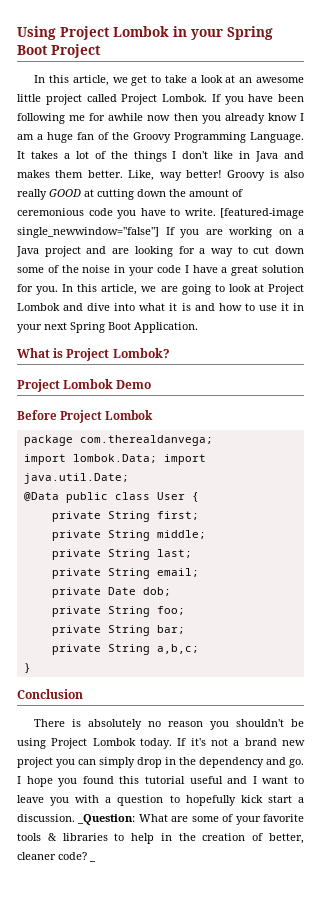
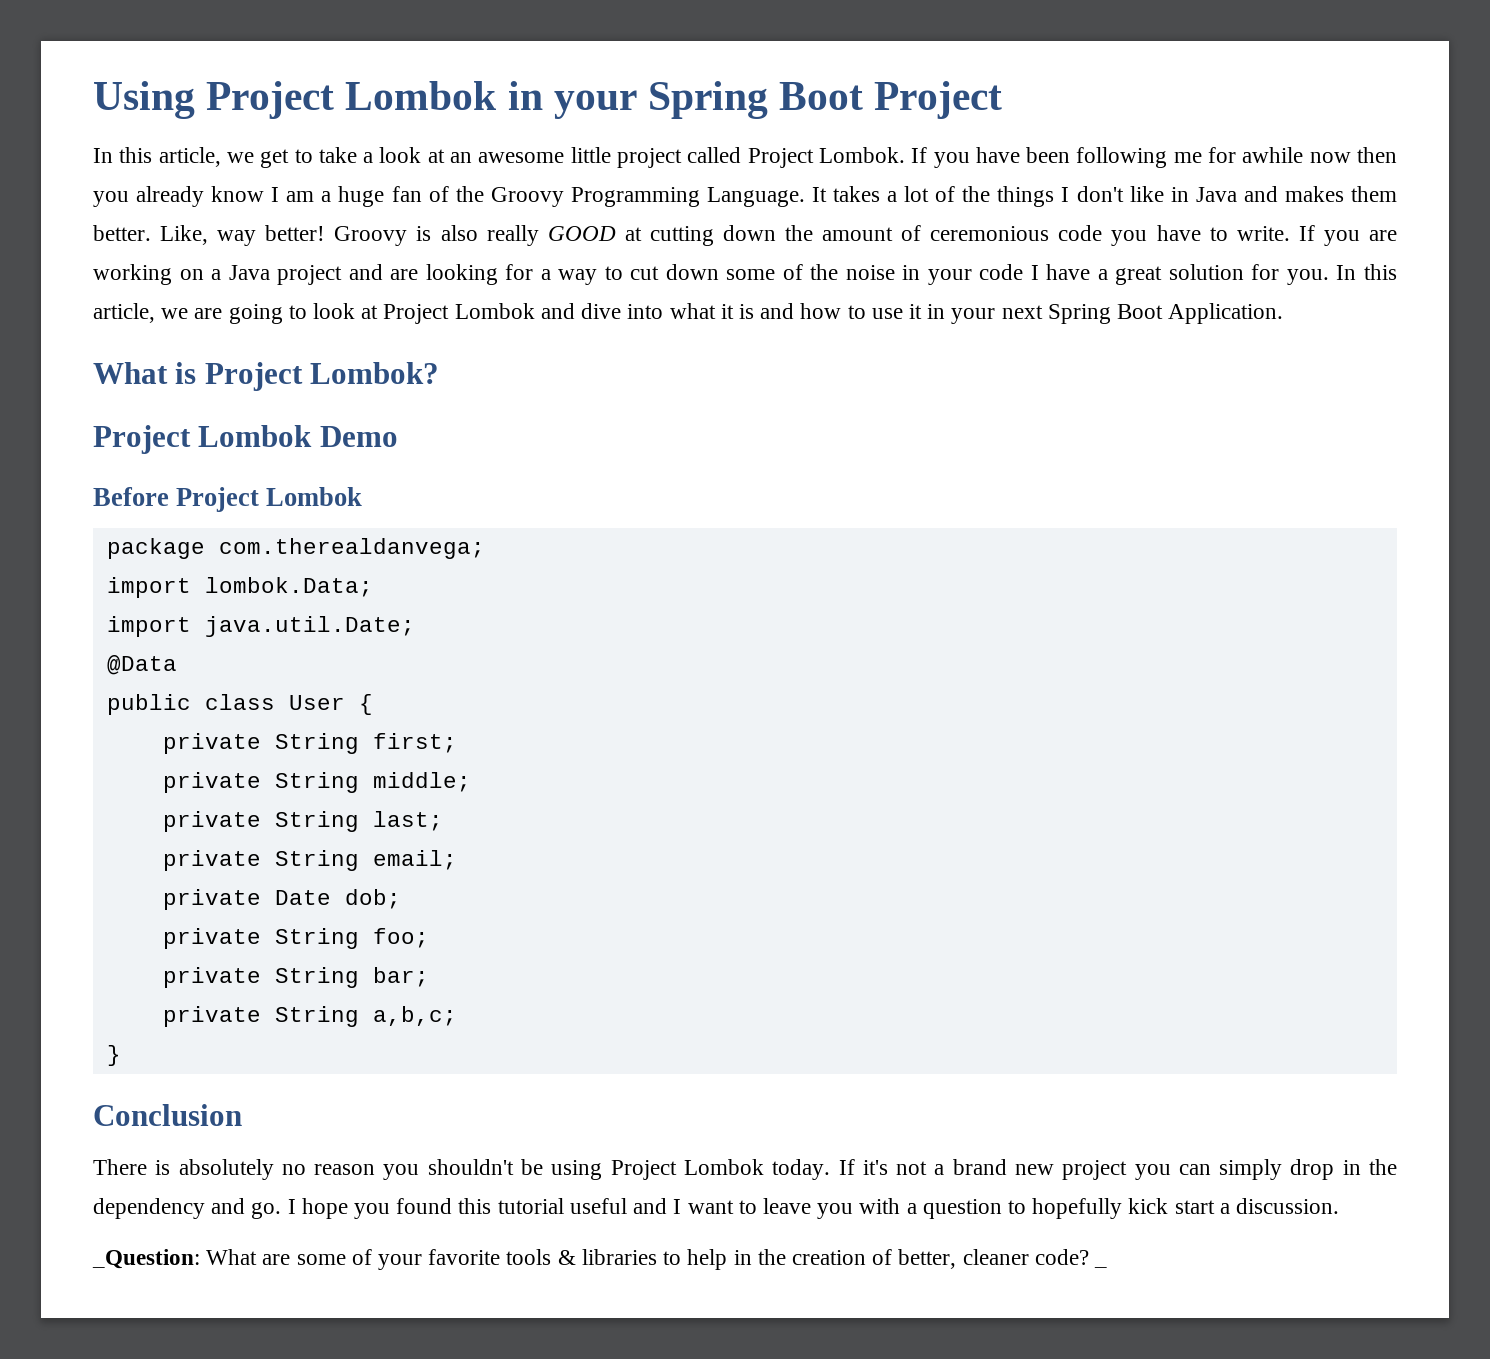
[220,208,304,219] [17,227,159,238] [featured-image single_newwindow="false"] -> (1290, 233) none
(157, 458) none -> (373, 587) //
(59, 496) none -> (177, 665) //
(75, 818) none -> (1340, 1206) //

